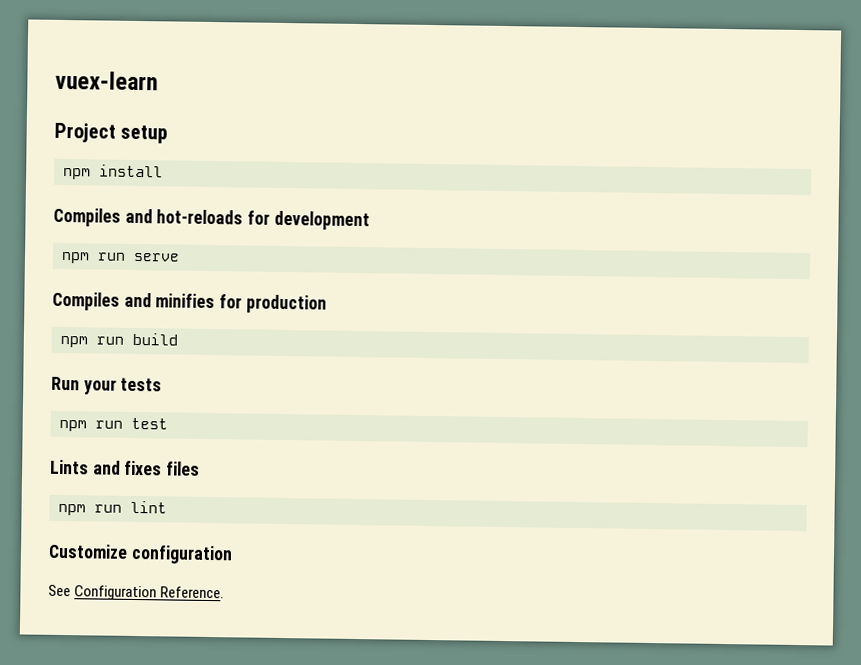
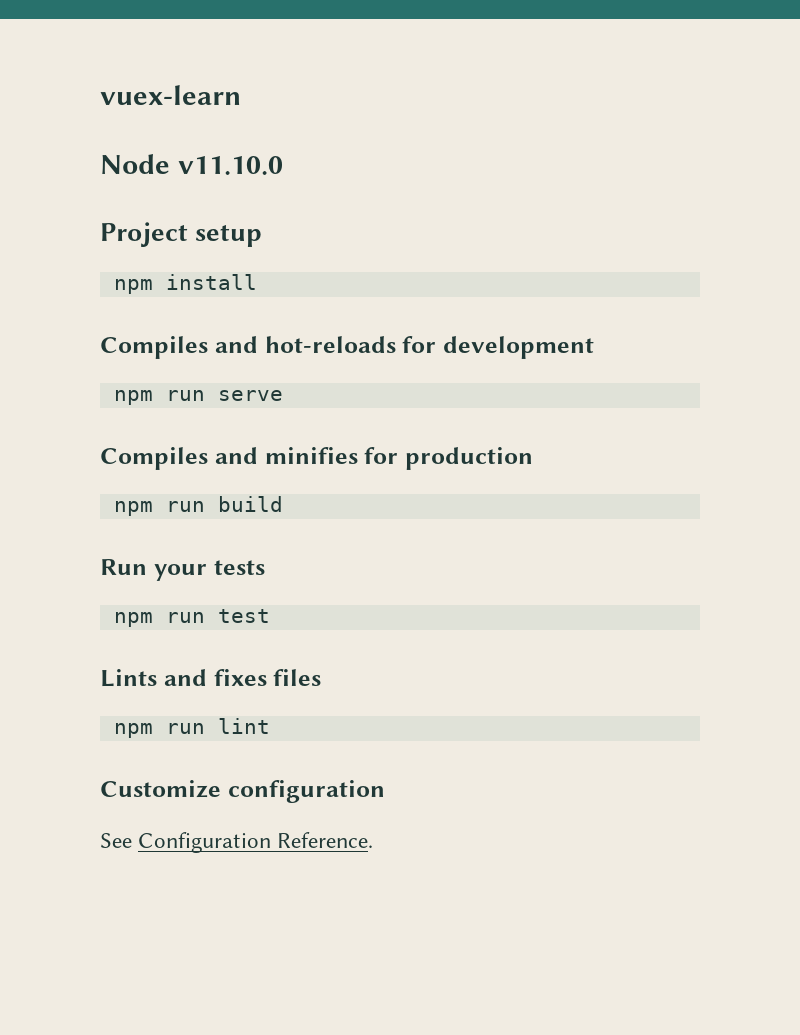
(158, 80) none -> [100,154,283,175] // Node v11.10.0

